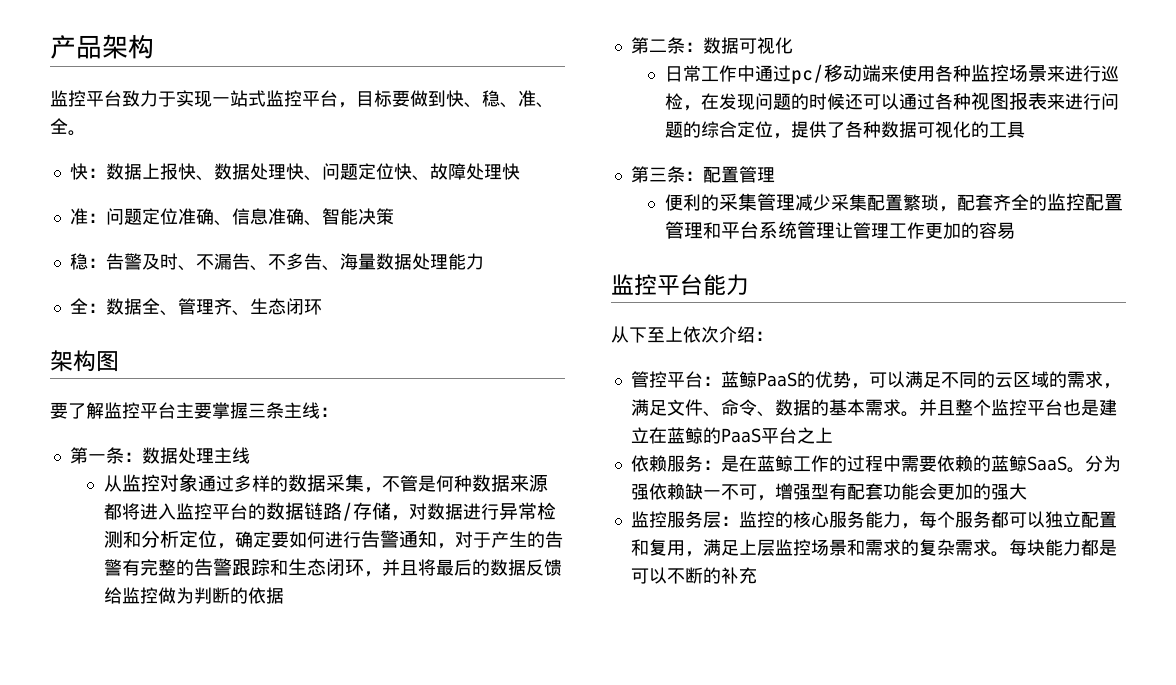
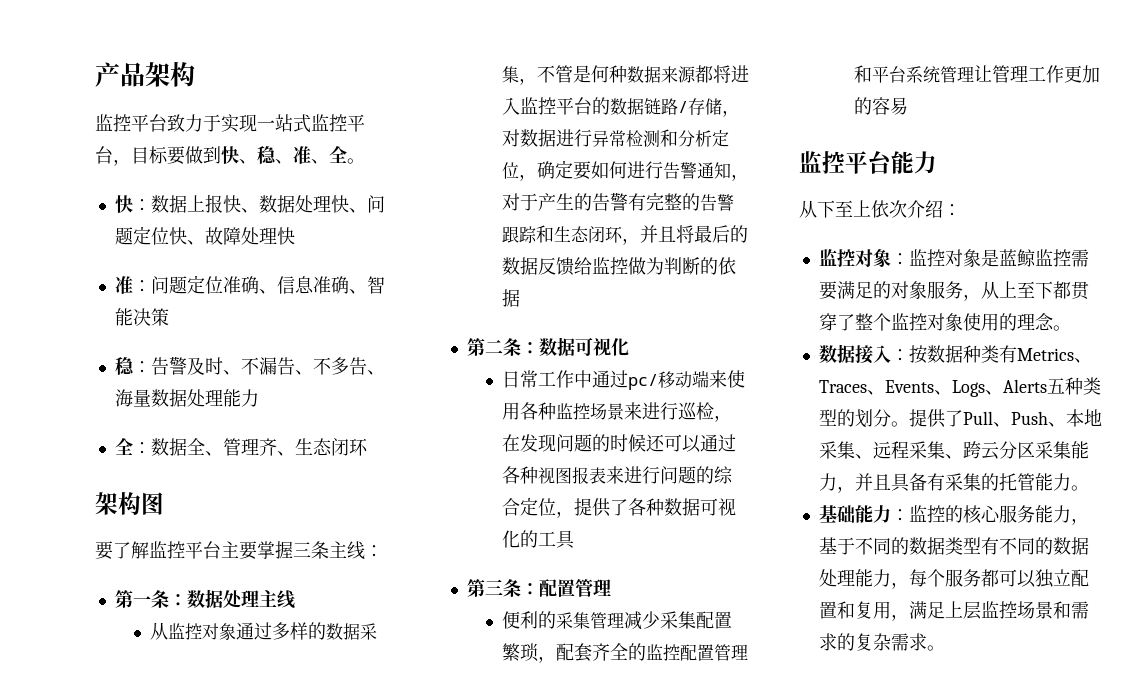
[630,371,1121,389] [630,399,1117,417] [630,427,833,444] [630,455,1121,473] [630,483,1027,501] [630,511,721,528] 管控平台：蓝鲸PaaS的优势，可以满足不同的云区域的需求，满足文件、命令、数据的基本需求。并且整个监控平台也是建立在蓝鲸的PaaS平台之上 // 依赖服务：是在蓝鲸工作的过程中需要依赖的蓝鲸SaaS。分为强依赖缺一不可，增强型有配套功能会更加的强大 // 监控服务层 -> [818,249,1089,267] [818,281,1090,301] [818,313,1071,331] [818,344,1092,364] [818,377,1101,397] [818,409,1102,428] [818,441,1089,460] [818,473,1089,493] [818,505,891,523] 监控对象：监控对象是蓝鲸监控需要满足的对象服务，从上至下都贯穿了整个监控对象使用的理念。 // 数据接入：按数据种类有Metrics、Traces、Events、Logs、Alerts五种类型的划分。提供了Pull、Push、本地采集、远程采集、跨云分区采集能力，并且具备有采集的托管能力。 // 基础能力
(919, 526) none -> [818,537,1089,555] [818,569,909,589] 基于不同的数据类型有不同的数据处理能力，
[1008,539,1117,556] [630,567,757,584] 每块能力都是可以不断的补充 -> (945, 648) none

